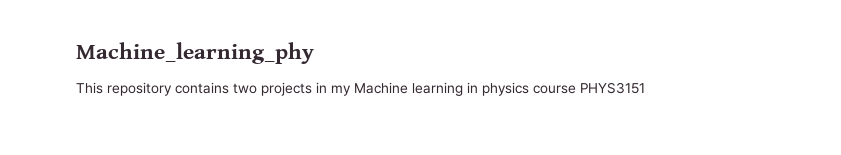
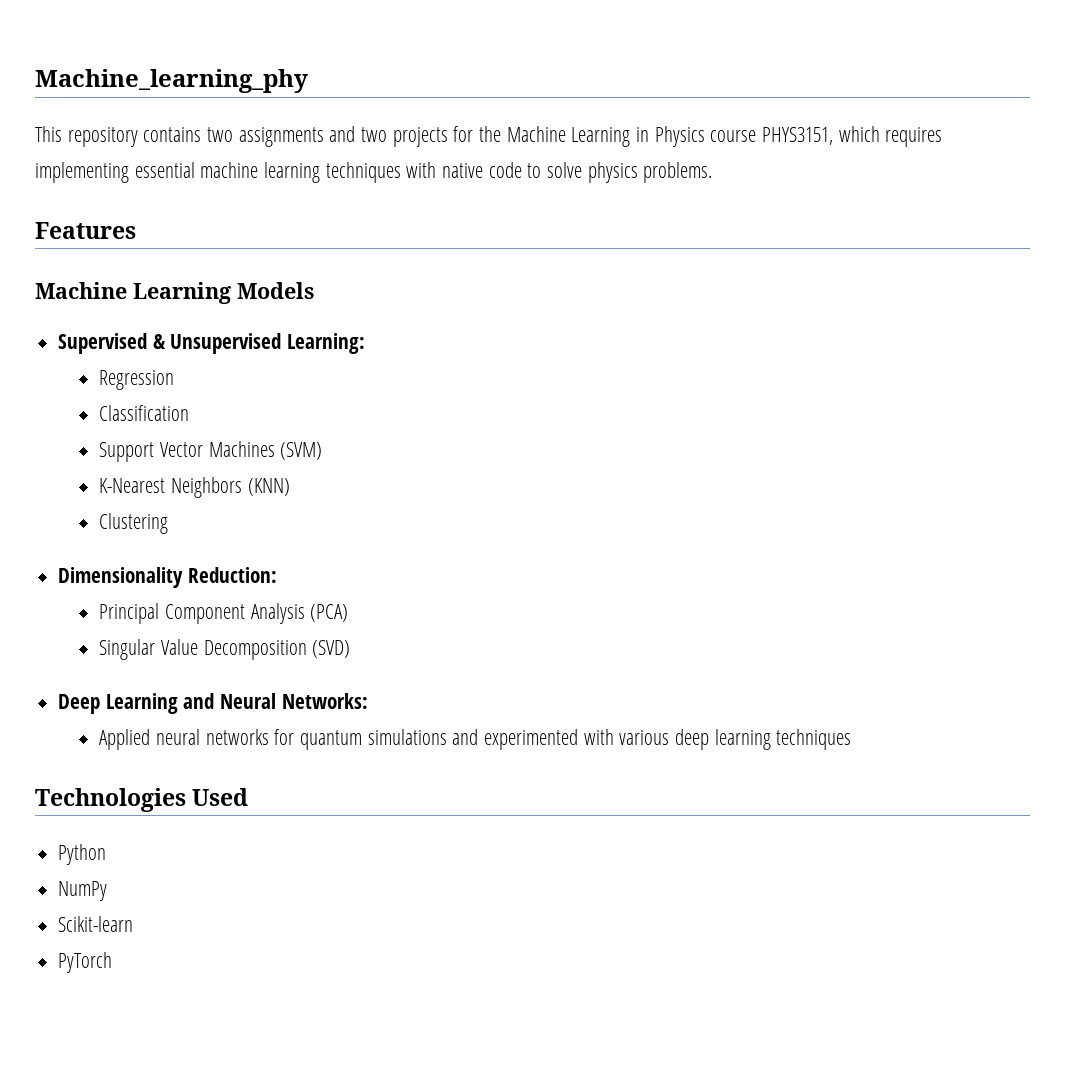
[261,82,645,96] projects in my Machine learning in physics course PHYS3151 -> [238,126,943,147] [35,162,713,183] [35,222,136,239] [35,282,314,304] [58,333,366,354] [99,370,175,390] [99,405,190,421] [99,441,323,462] [99,477,290,498] [99,513,169,534] [58,567,277,588] [99,603,349,624] [99,639,351,660] [58,693,368,714] [99,729,852,750] [35,788,249,812] [58,844,107,865] [58,881,108,901] [58,916,134,932] [58,952,113,973] assignments and two projects for the Machine Learning in Physics course PHYS3151, which requires implementing essential machine learning techniques with native code to solve physics problems. // Features // Machine Learning Models // Supervised & Unsupervised Learning: // Regression // Classification // Support Vector Machines (SVM) // K-Nearest Neighbors (KNN) // Clustering // Dimensionality Reduction: // Principal Component Analysis (PCA) // Singular Value Decomposition (SVD) // Deep Learning and Neural Networks: // Applied neural networks for quantum simulations and experimented with various deep learning techniques // Technologies Used // Python // NumPy // Scikit-learn // PyTorch

